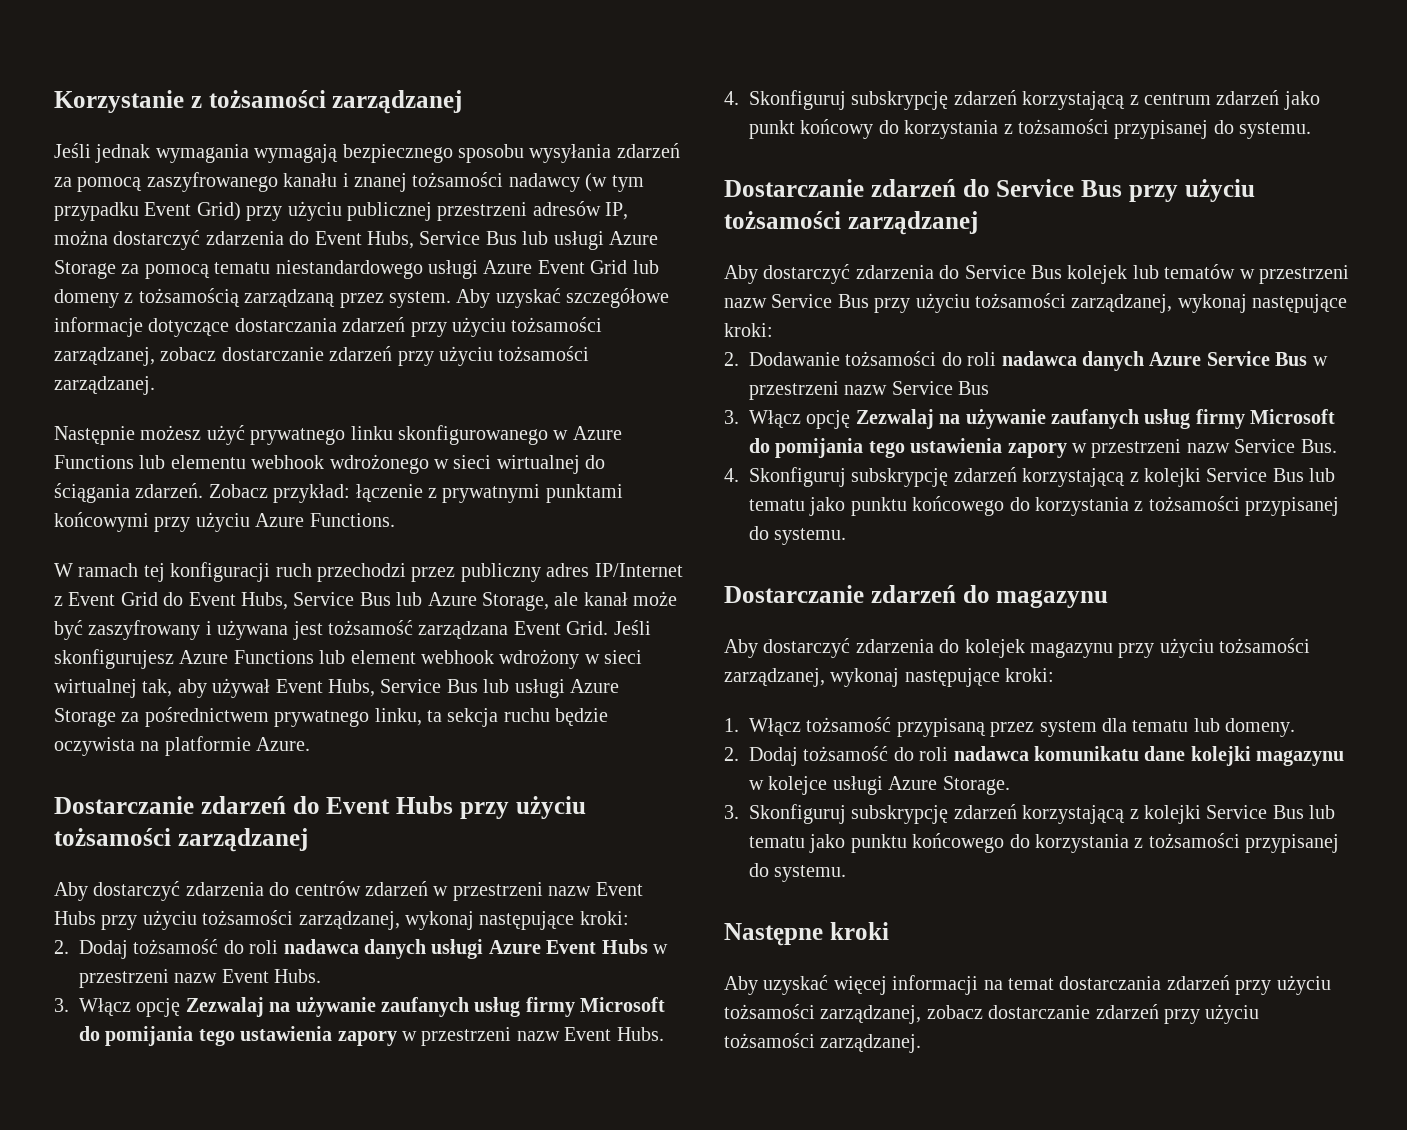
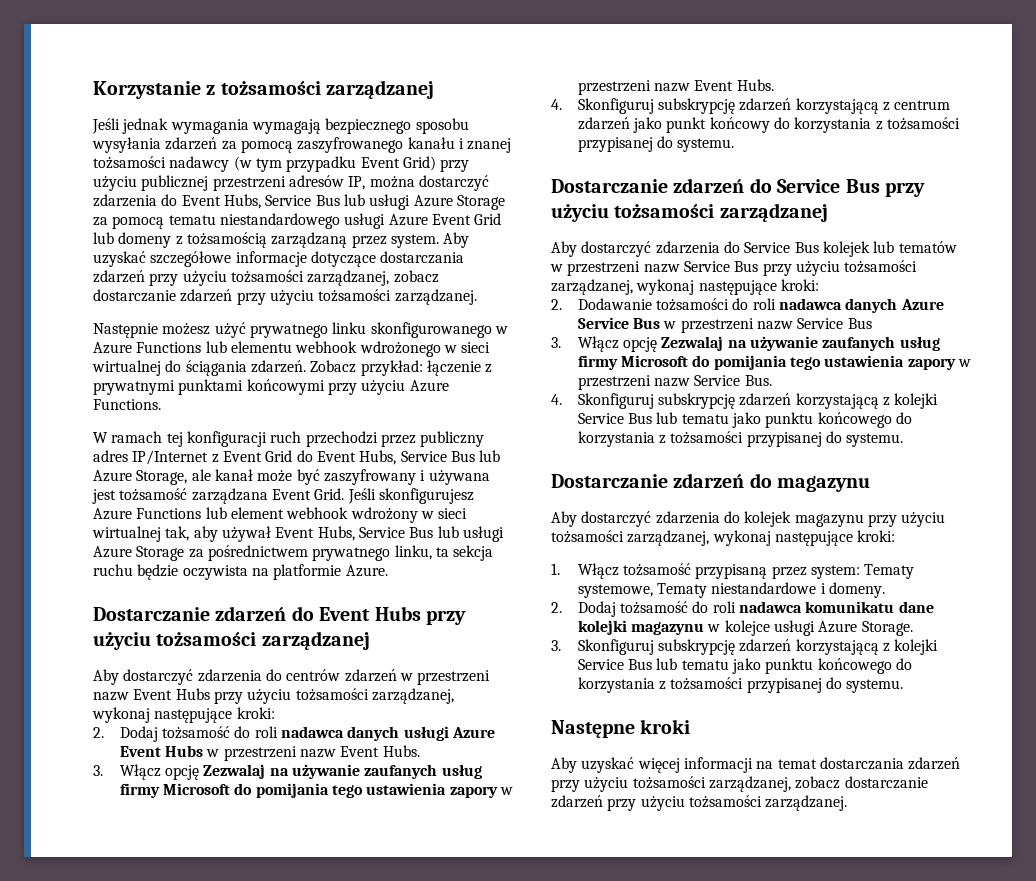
[1039,718,1220,737] system dla tematu lub -> [810,564,915,579] [577,582,826,598] system: Tematy systemowe, Tematy niestandardowe i

